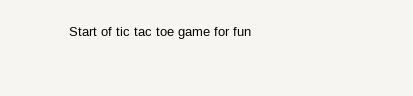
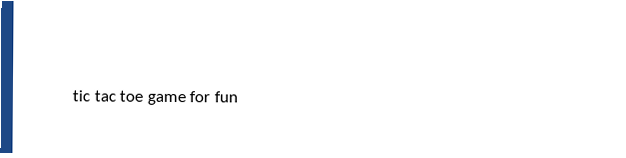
[69,27,112,36] Start of -> (72, 96) none

